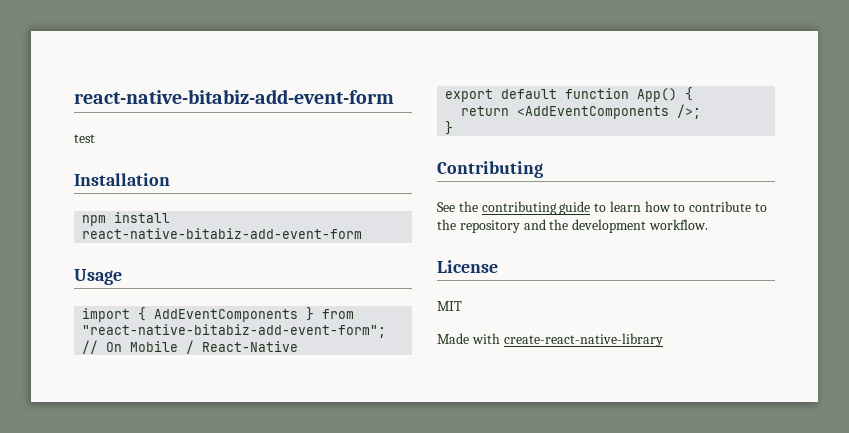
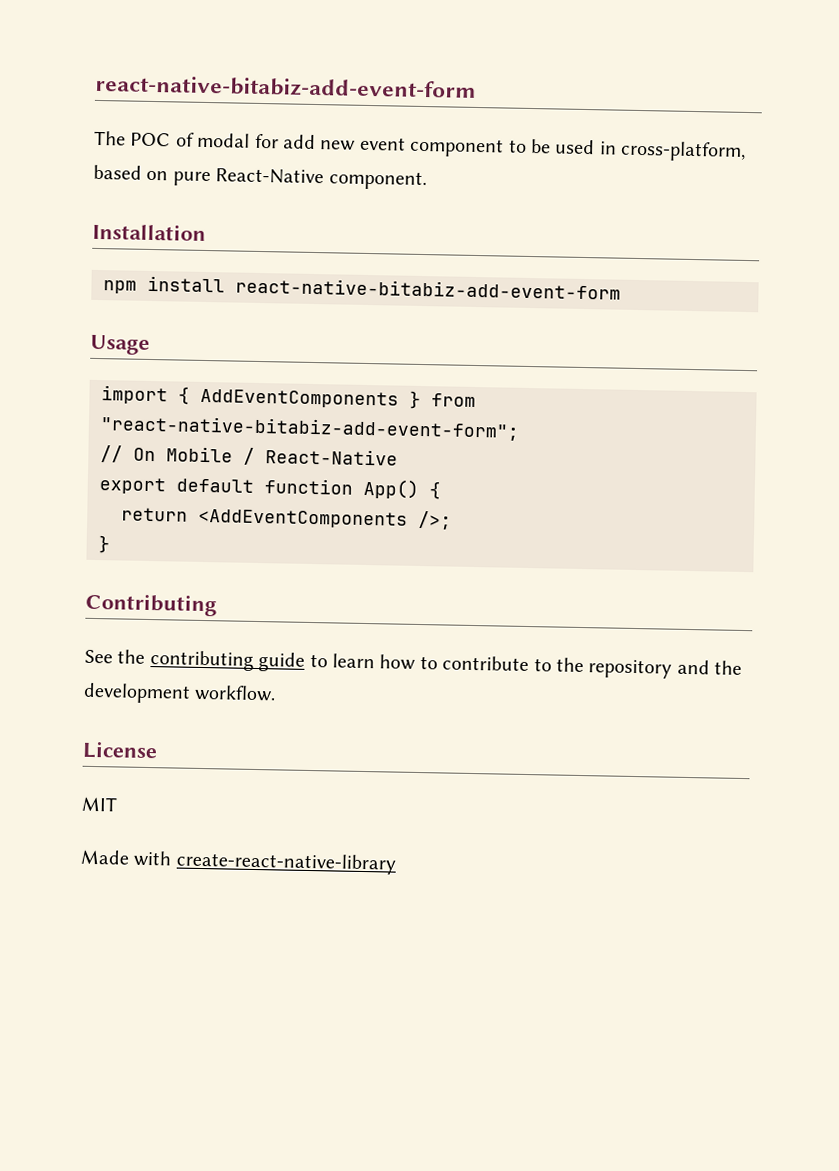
[74,89,394,104] [74,134,95,143] react-native-bitabiz-add-event-form // test -> [95,74,477,99] [94,130,747,162] [93,164,427,191] react-native-bitabiz-add-event-form // The POC of modal for add new event component to be used in cross-platform, based on pure React-Native component.

